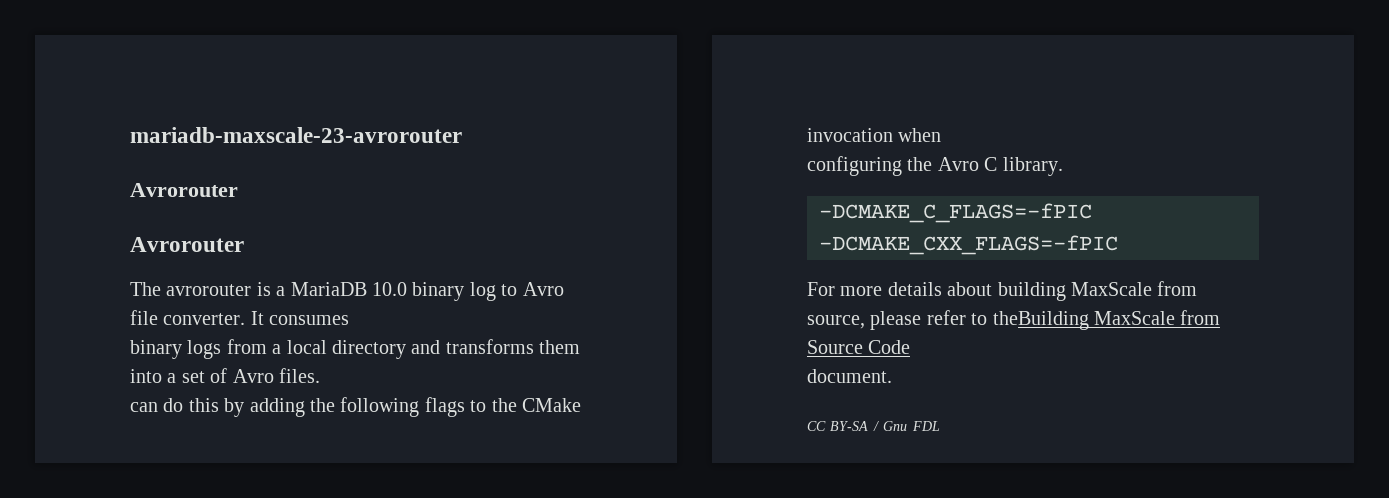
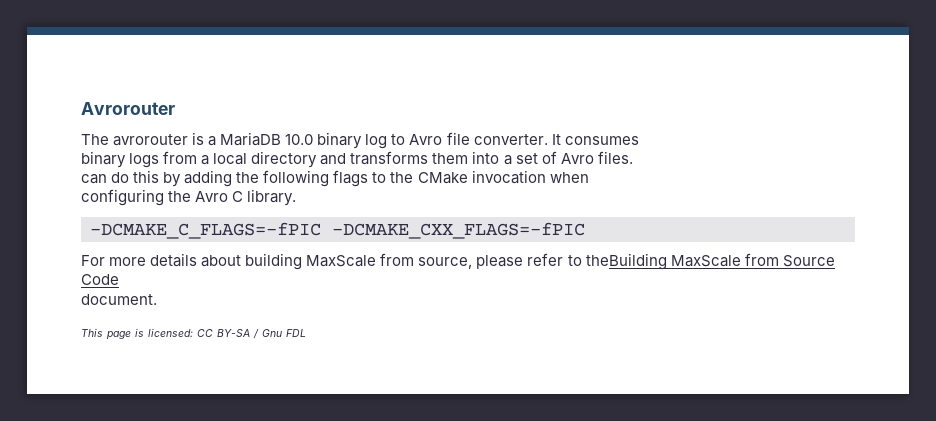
[130,127,462,143] [130,183,238,197] mariadb-maxscale-23-avrorouter // Avrorouter // -> (81, 108) none
(892, 376) none -> [81,328,194,340] This page is licensed:

